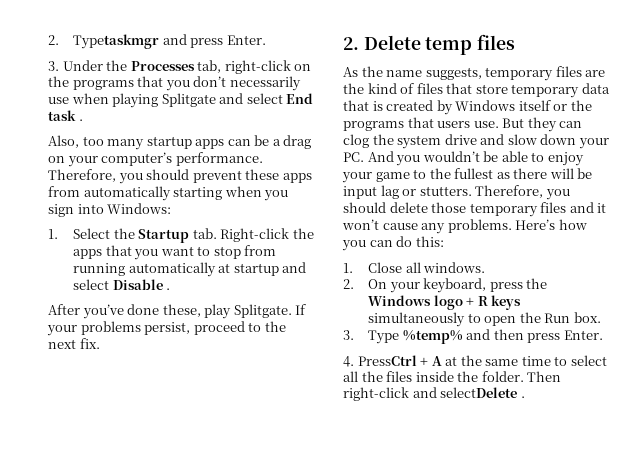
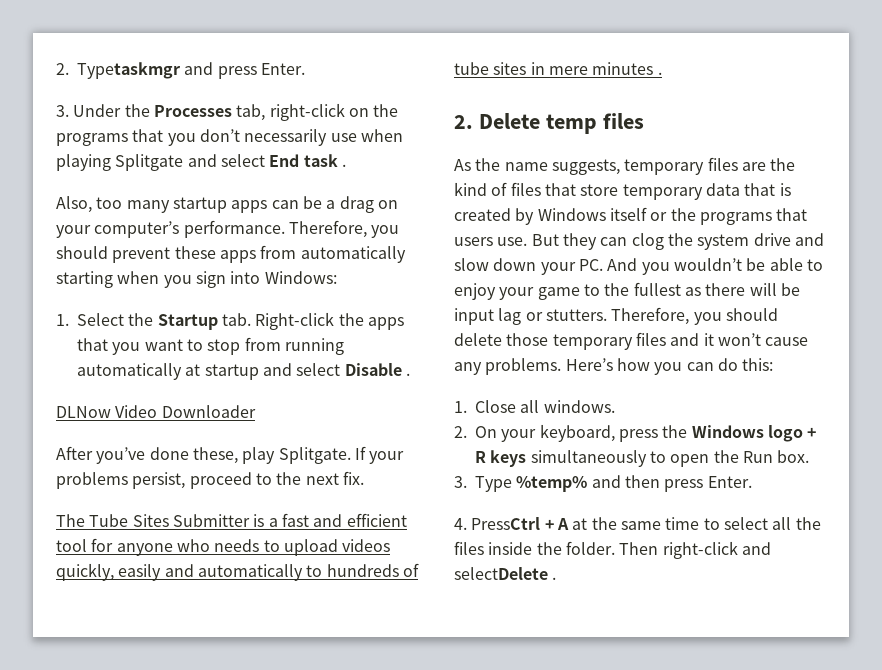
(171, 289) none -> [56,405,256,418] // DLNow Video Downloader
(100, 343) none -> [56,513,407,527] [56,538,391,556] [56,563,419,581] [454,62,662,75] // The Tube Sites Submitter is a fast and efficient tool for anyone who needs to upload videos quickly, easily and automatically to hundreds of tube sites in mere minutes .

